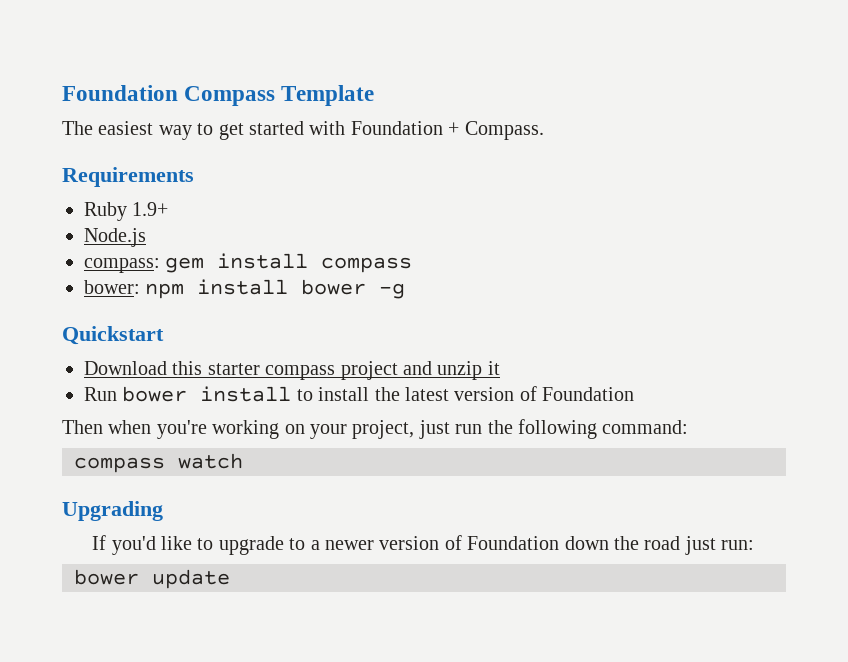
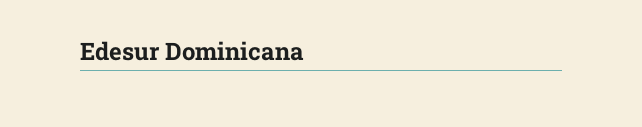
[62,85,375,106] [62,121,544,140] [62,167,194,187] [84,202,169,221] [84,228,146,247] [84,253,413,273] [84,279,406,299] [62,326,164,345] [84,361,500,380] [84,386,635,402] [62,419,689,439] [74,453,243,473] [62,501,163,521] [92,535,755,555] [74,569,230,589] Foundation Compass Template // The easiest way to get started with Foundation + Compass. // Requirements // Ruby 1.9+ // Node.js // compass: gem install compass // bower: npm install bower -g // Quickstart // Download this starter compass project and unzip it // Run bower install to install the latest version of Foundation // Then when you're working on your project, just run the following command: // compass watch // Upgrading // If you'd like to upgrade to a newer version of Foundation down the road just run: // bower update -> [80,41,305,61] Edesur Dominicana

